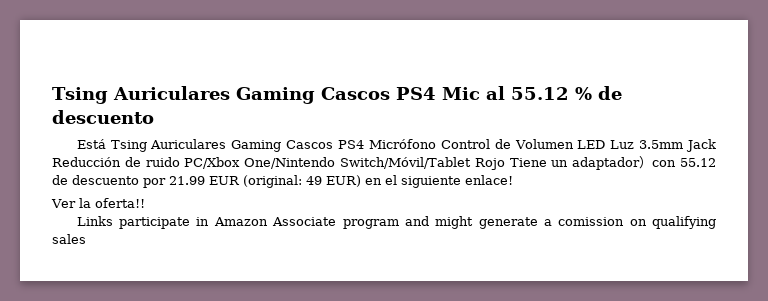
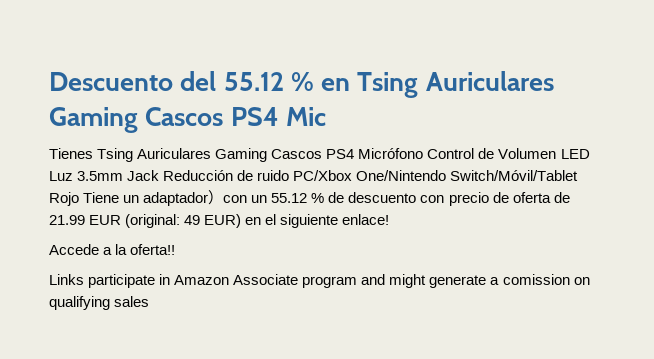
(52, 95) none -> [49,71,351,91] Descuento del 55.12 % en
[485,86,622,100] [52,110,154,124] [76,139,106,149] al 55.12 % de descuento // Está -> [49,148,93,159] // Tienes
[680,158,716,167] [52,175,166,188] 55.12 de descuento por -> [251,192,570,206] un 55.12 % de descuento con precio de oferta de
[51,199,76,208] Ver -> [49,244,113,255] Accede a

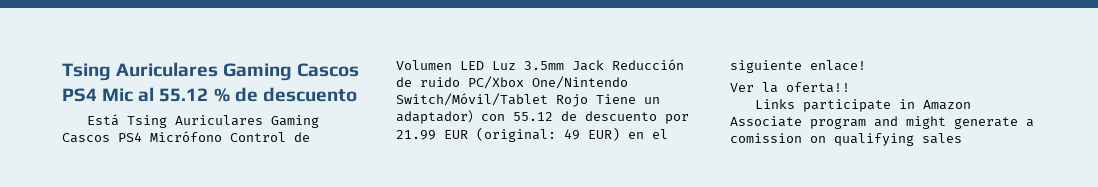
[49,71,351,91] Descuento del 55.12 % en -> (62, 72) none
[49,148,93,159] // Tienes -> [138,87,357,102] [87,114,120,126] al 55.12 % de descuento // Está
[251,192,570,206] un 55.12 % de descuento con precio de oferta de -> [513,111,689,124] 55.12 de descuento por
[49,244,113,255] Accede a -> [730,83,754,92] Ver

